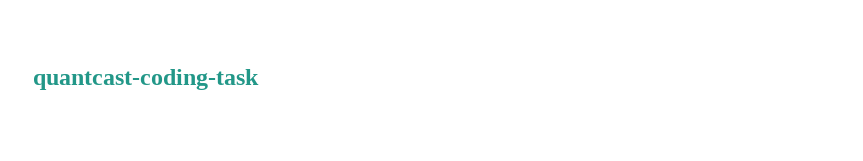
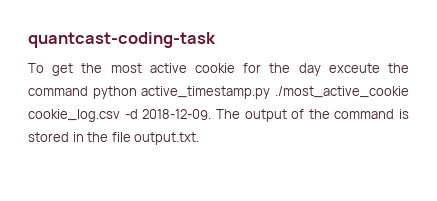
(259, 79) none -> [28,63,409,76] [28,86,409,99] [28,109,409,122] [28,132,200,145] // To get the most active cookie for the day exceute the command python active_timestamp.py ./most_active_cookie cookie_log.csv -d 2018-12-09. The output of the command is stored in the file output.txt.

